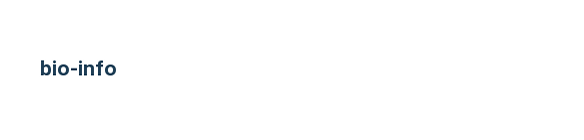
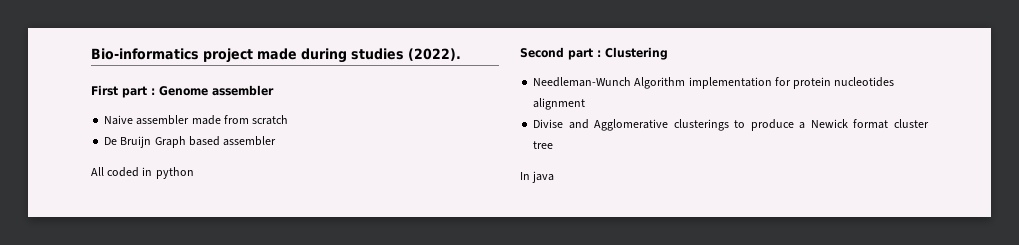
[39,60,118,76] bio-info -> [91,48,461,63] [91,85,274,98] [104,115,289,125] [104,136,277,148] [91,167,194,179] [520,47,668,60] [533,77,895,89] [533,98,586,110] [533,119,929,131] [533,141,554,149] [520,171,555,183] Bio-informatics project made during studies (2022). // First part : Genome assembler // Naive assembler made from scratch // De Bruijn Graph based assembler // All coded in python // Second part : Clustering // Needleman-Wunch Algorithm implementation for protein nucleotides alignment // Divise and Agglomerative clusterings to produce a Newick format cluster tree // In java

